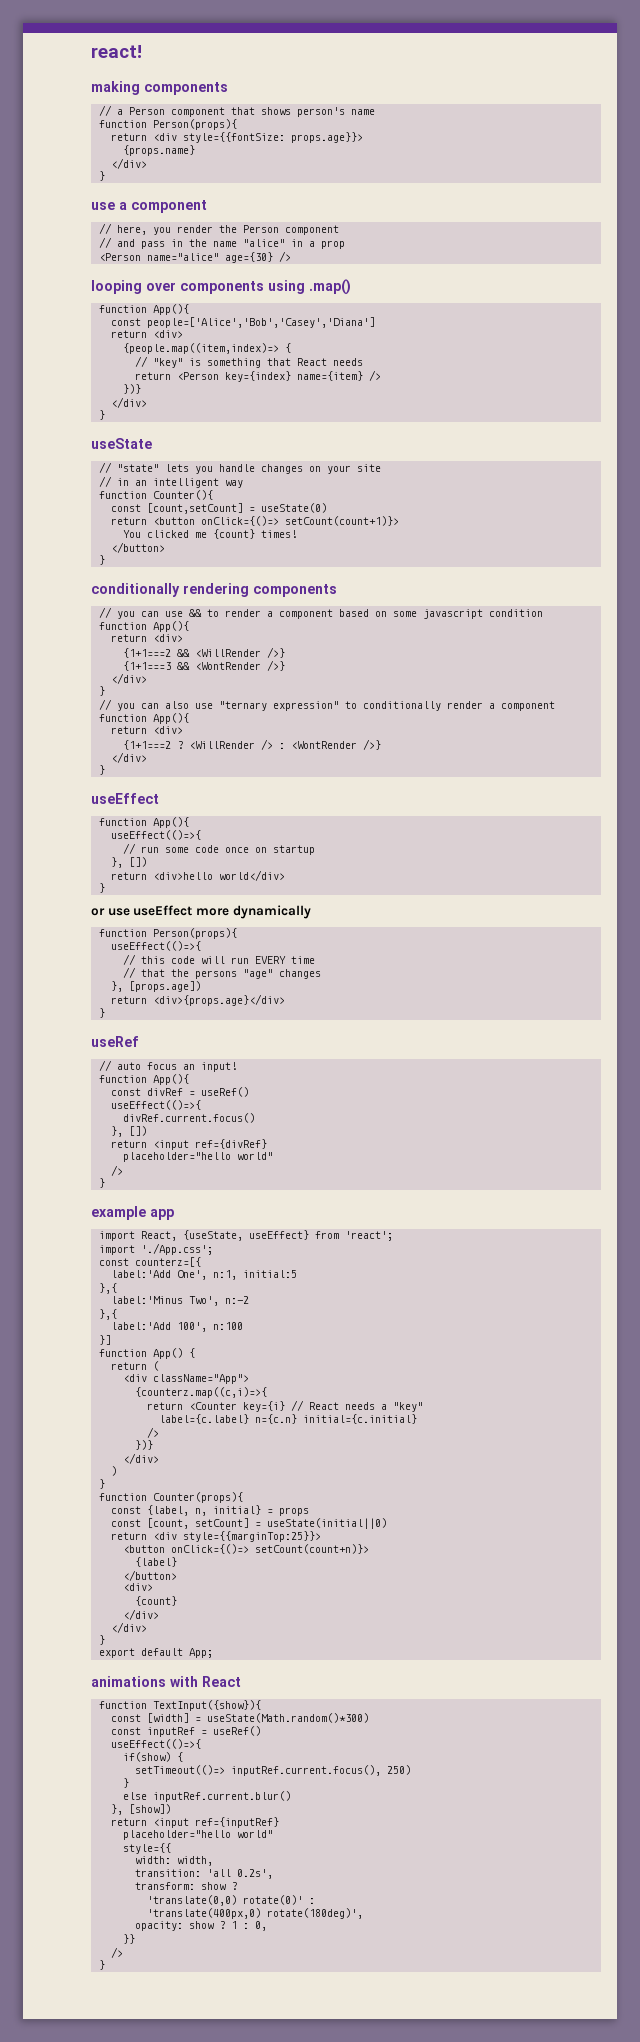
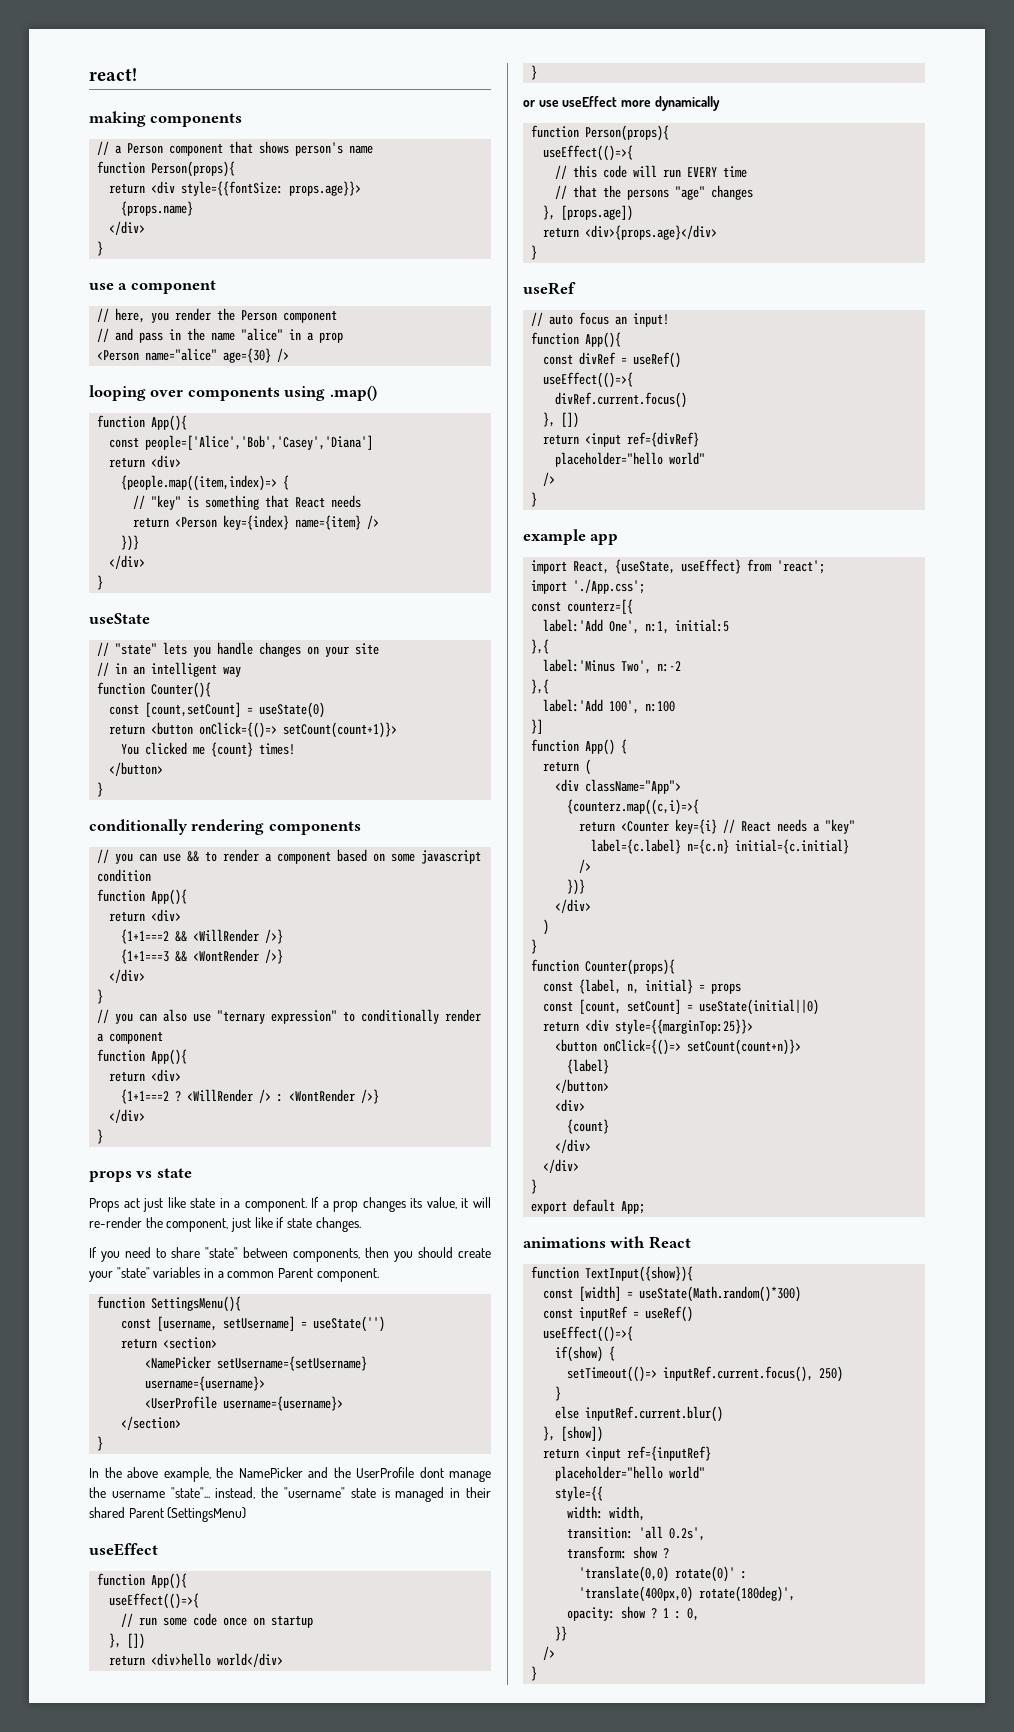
(106, 770) none -> [89,1168,192,1182] [89,1197,492,1212] [89,1217,361,1232] [89,1247,491,1262] [89,1267,379,1282] [97,1296,242,1312] [121,1316,386,1332] [121,1337,218,1349] [145,1356,368,1371] [145,1376,266,1391] [145,1396,344,1411] [121,1416,182,1430] [97,1436,104,1451] [89,1467,491,1482] [89,1487,491,1502] [89,1507,247,1522] // props vs state // Props act just like state in a component. If a prop changes its value, it will re-render the component, just like if state changes. // If you need to share "state" between components, then you should create your "state" variables in a common Parent component. // function SettingsMenu(){ // const [username, setUsername] = useState('') // return <section> // <NamePicker setUsername={setUsername} username={username}> // <UserProfile username={username}> // </section> // } // In the above example, the NamePicker and the UserProfile dont manage the username "state"... instead, the "username" state is managed in their shared Parent (SettingsMenu)

